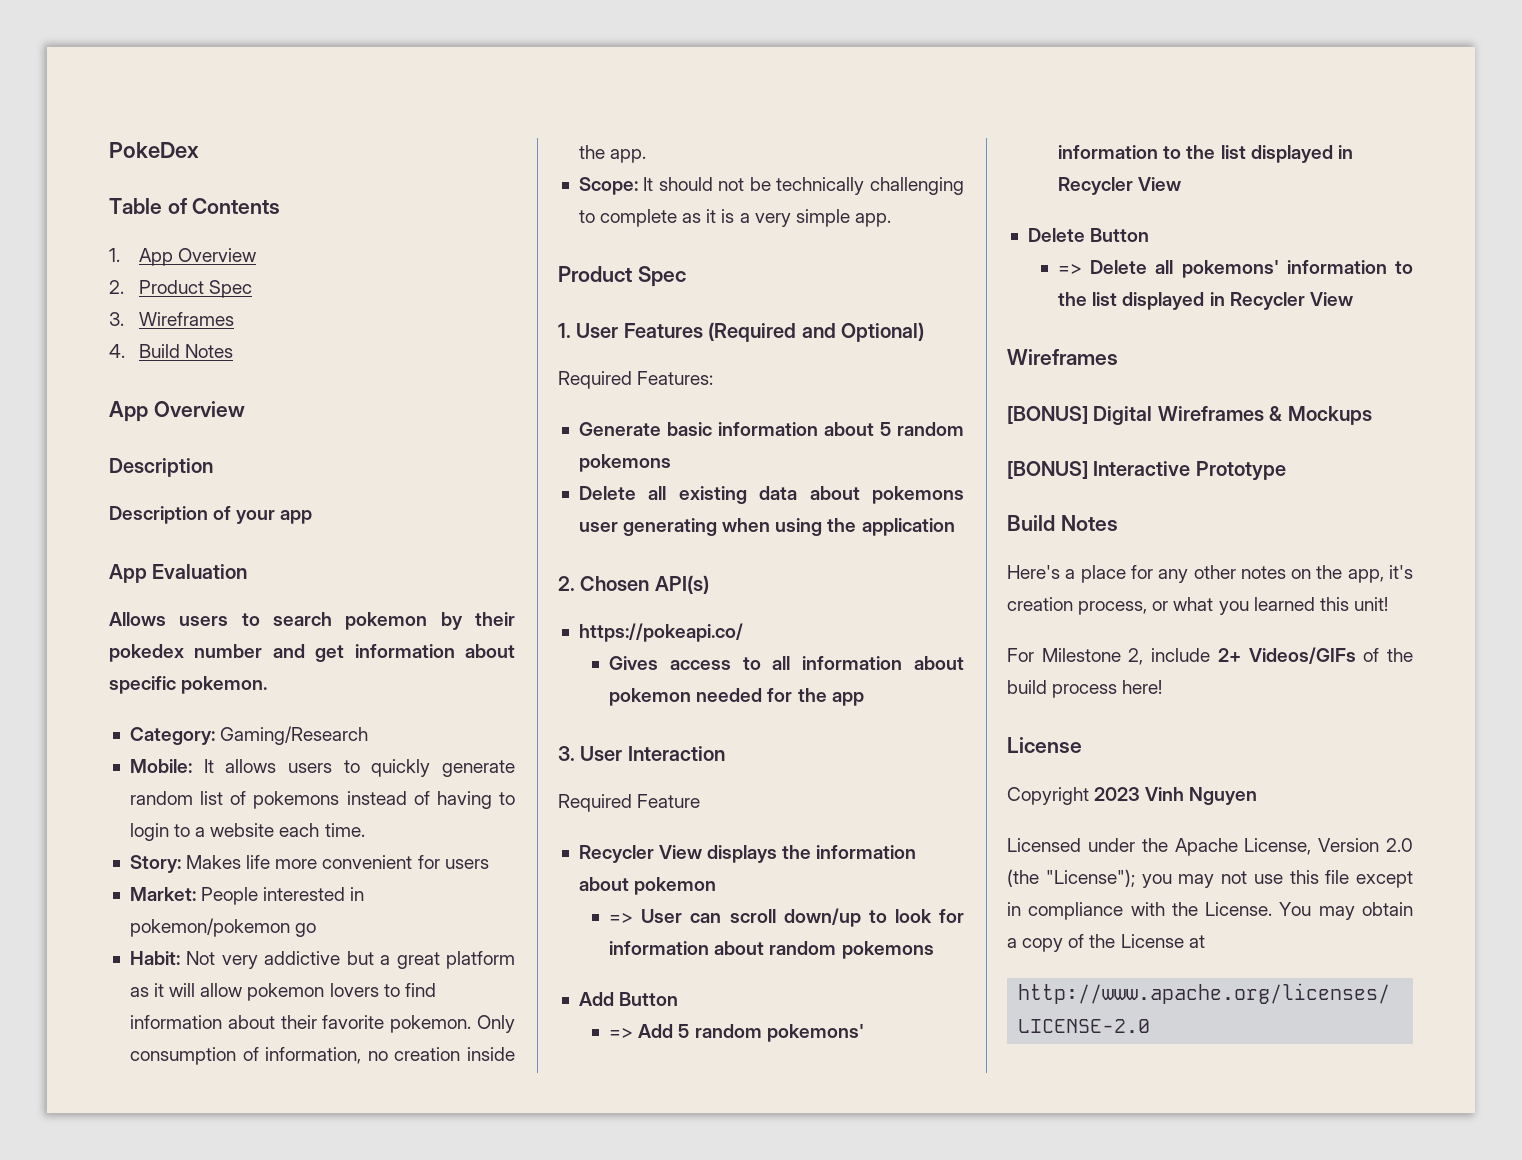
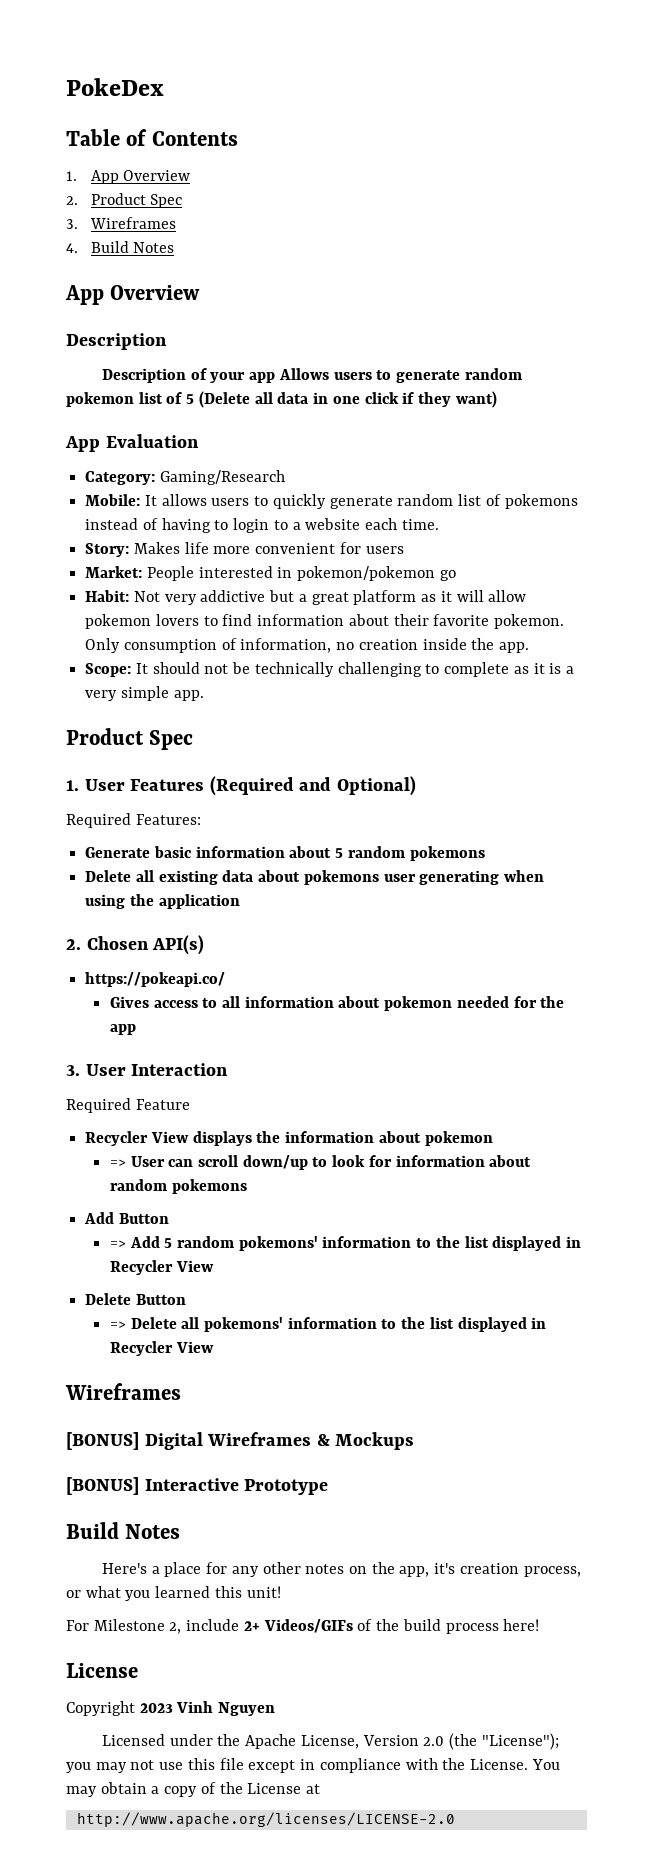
[109,564,248,583] [109,612,515,630] [109,644,515,662] [109,676,268,694] // App Evaluation // Allows users to search pokemon by their pokedex number and get information about specific pokemon. -> [278,368,522,383] [66,391,497,408] [65,434,199,452] Allows users to generate random pokemon list of 5 (Delete all data in one click if they want) // App Evaluation

